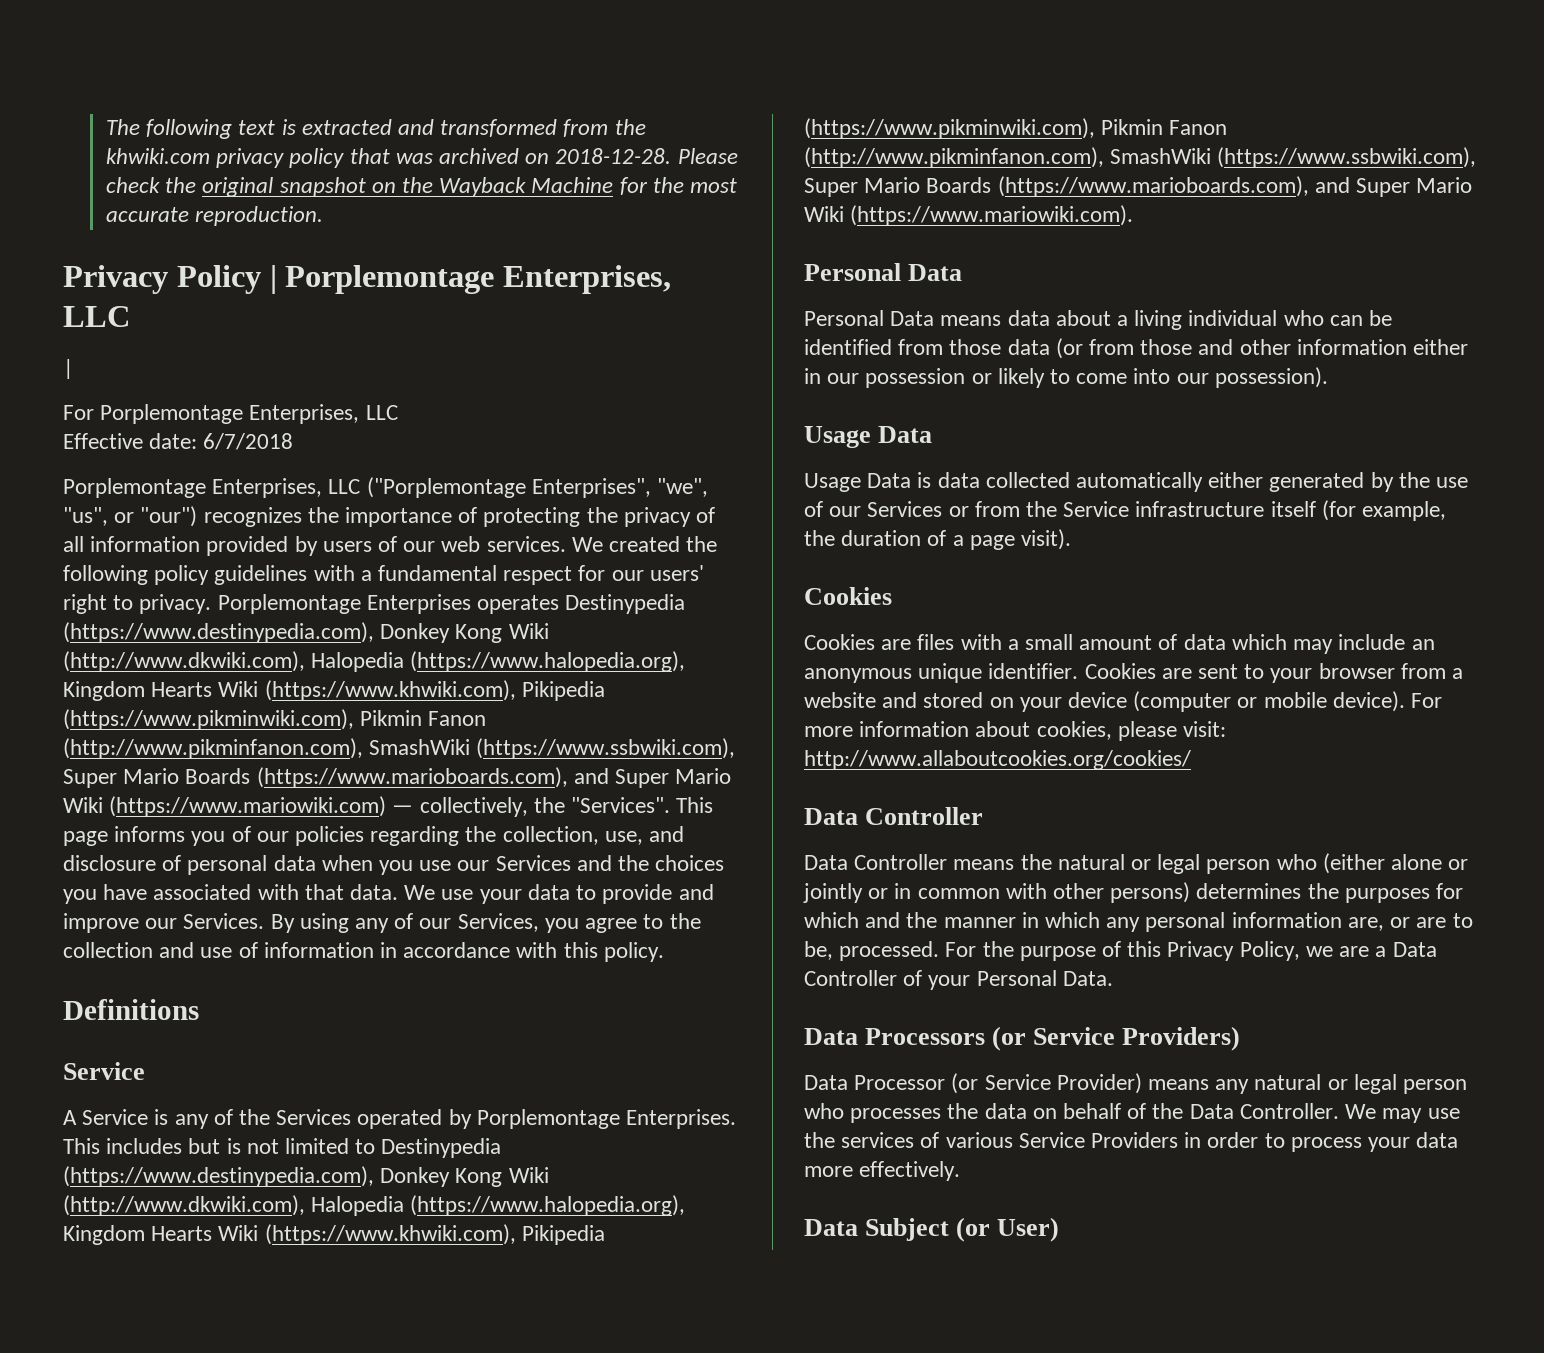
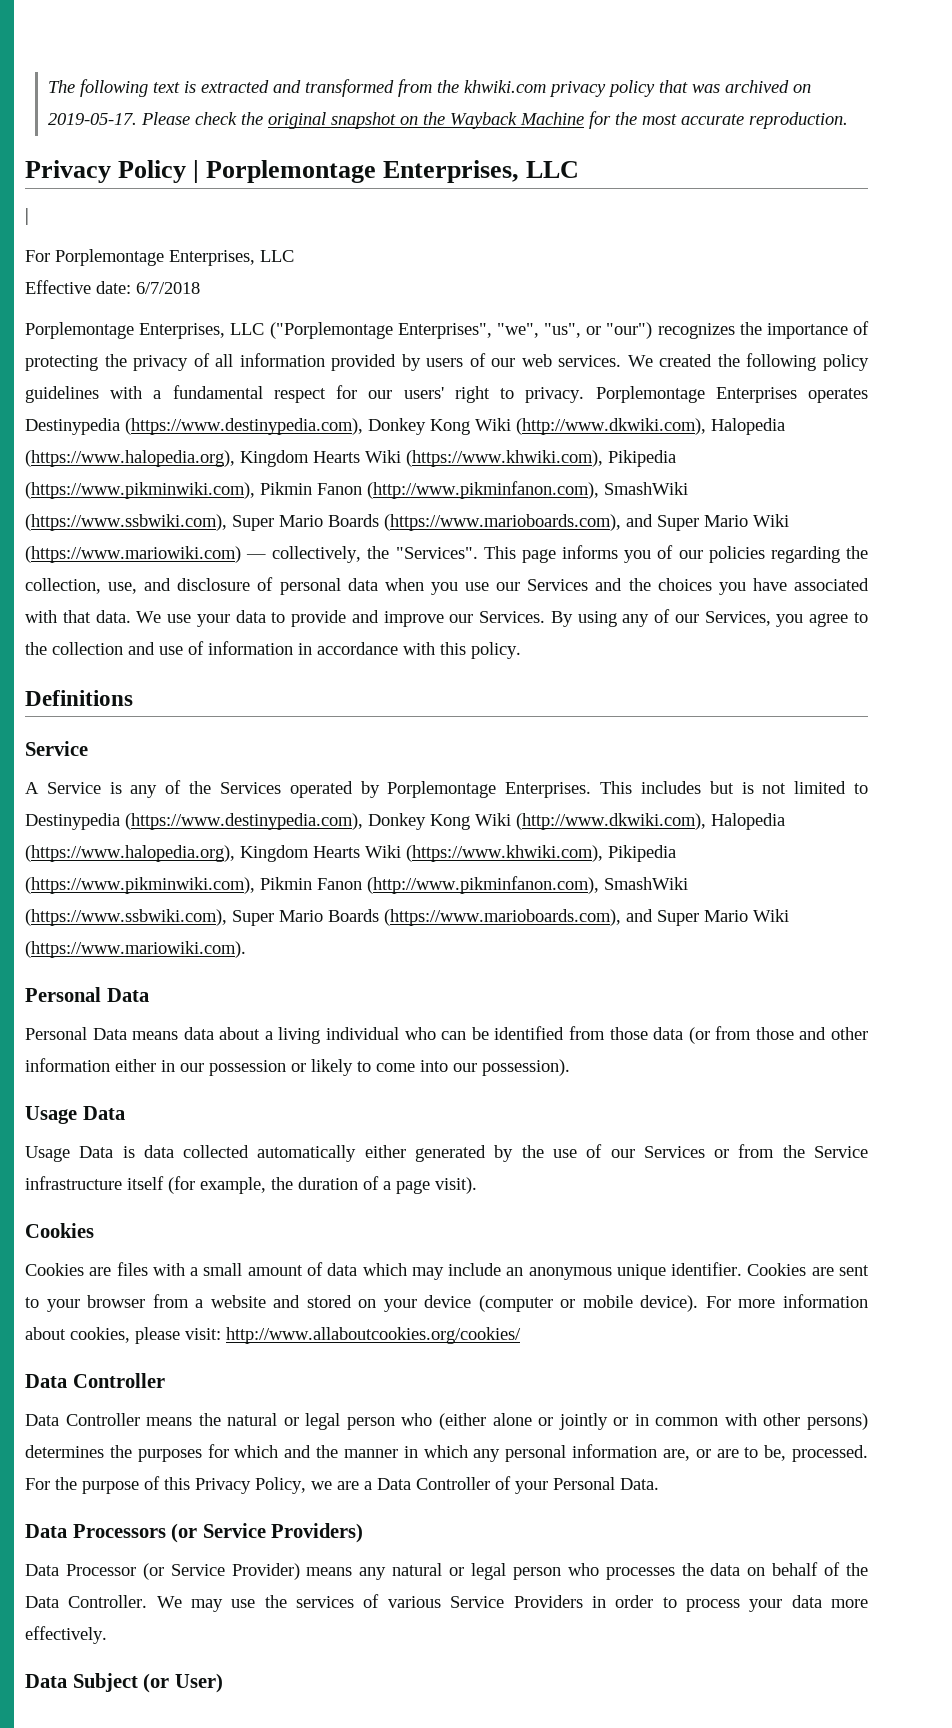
[555,148,672,164] 2018-12-28. -> [47,113,137,125] 2019-05-17.

